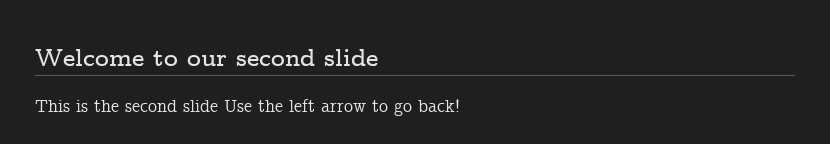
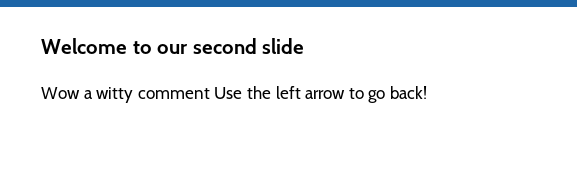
[35,100,218,112] This is the second slide -> [41,87,210,103] Wow a witty comment

